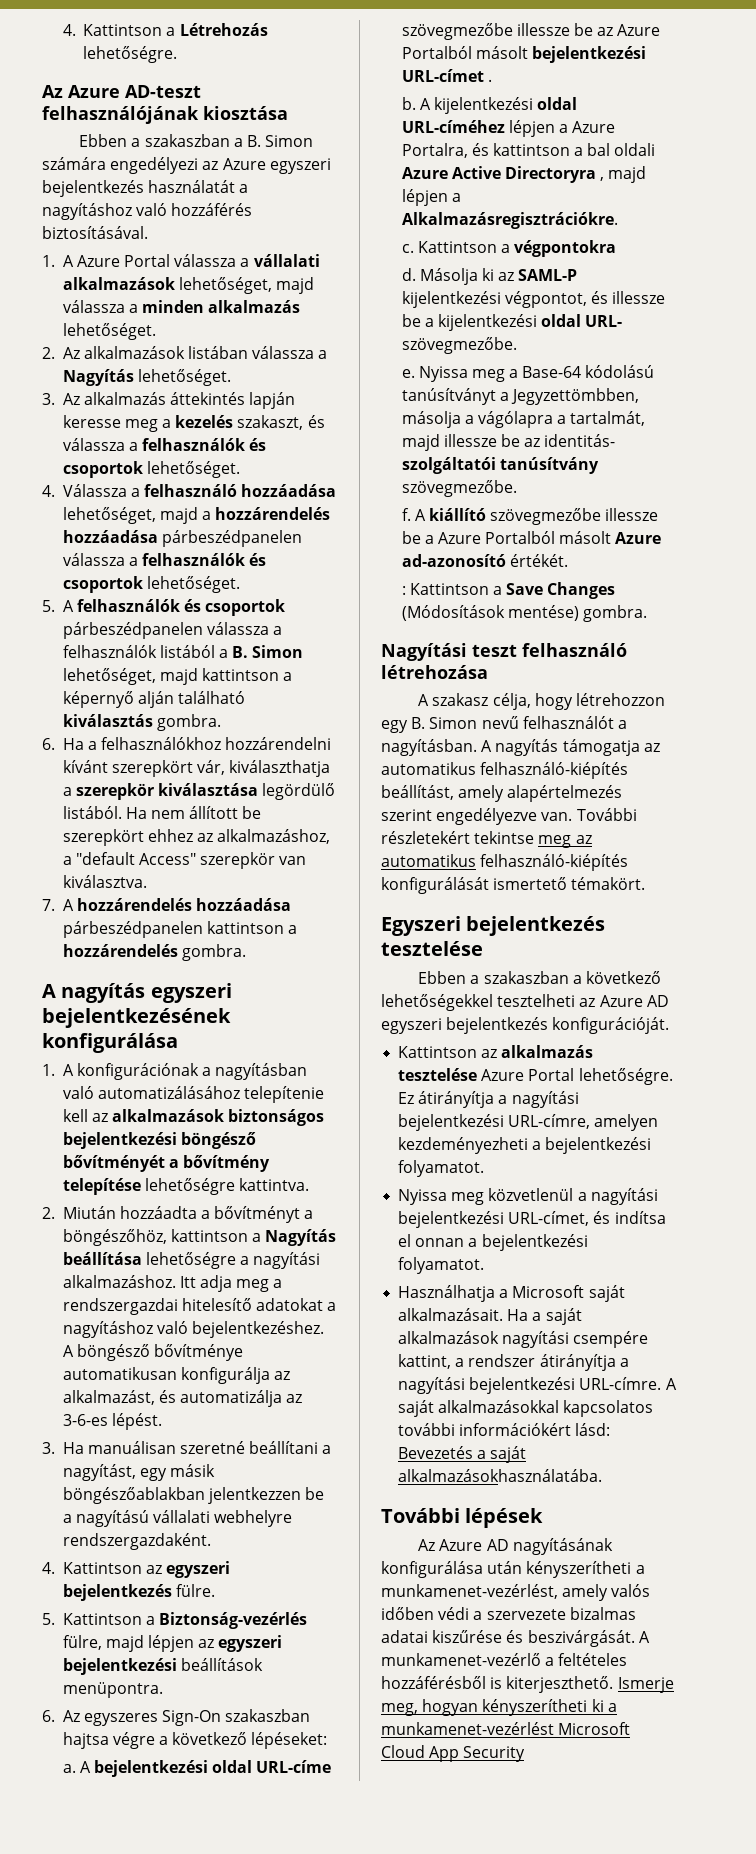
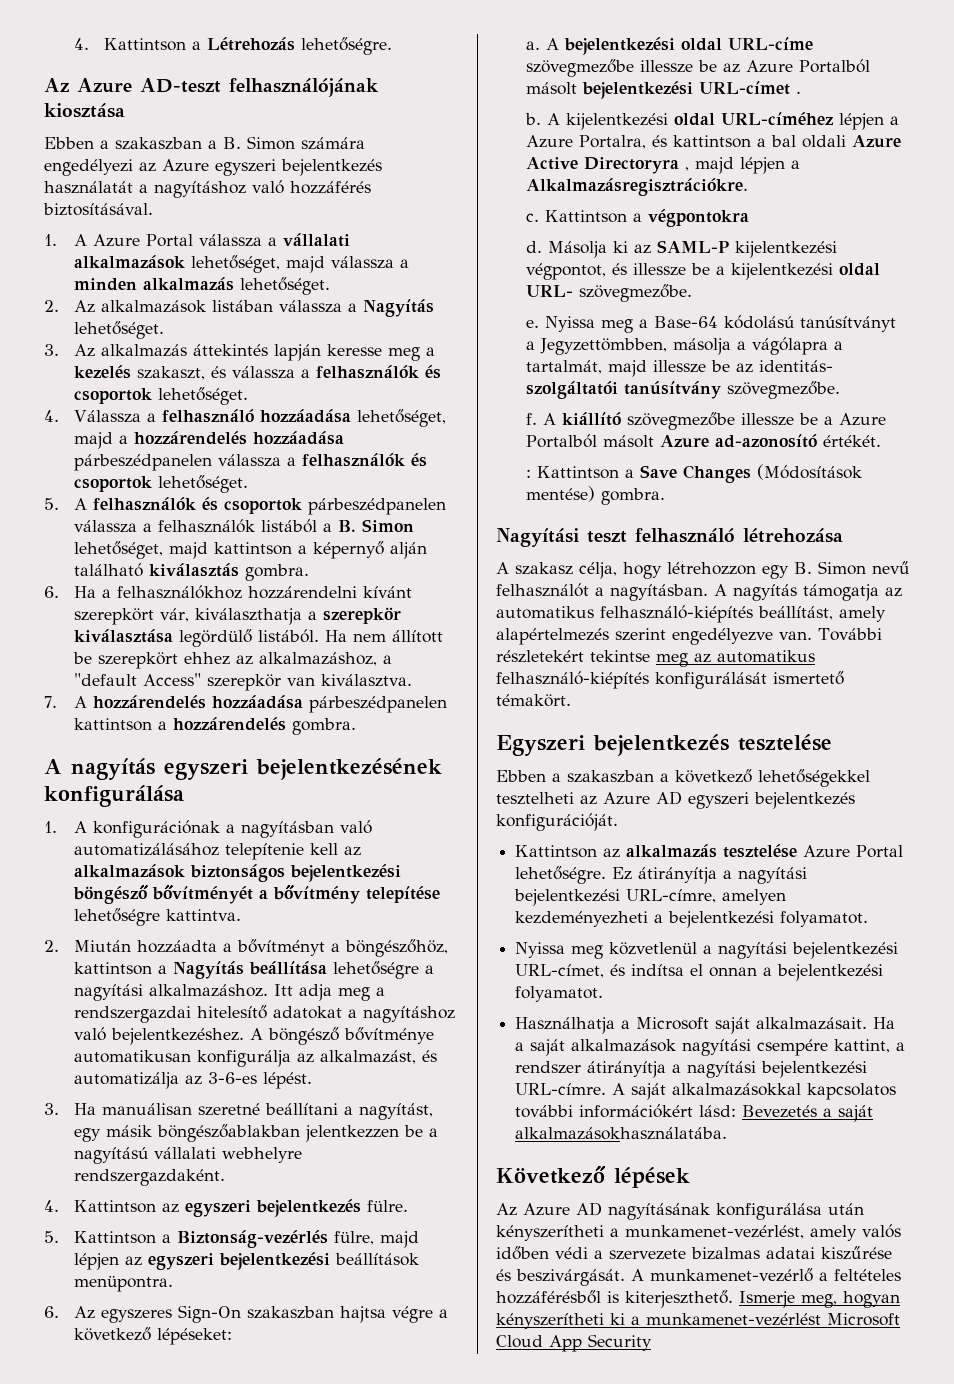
[381,1508,460,1523] További -> [496,1166,606,1184] Következő

